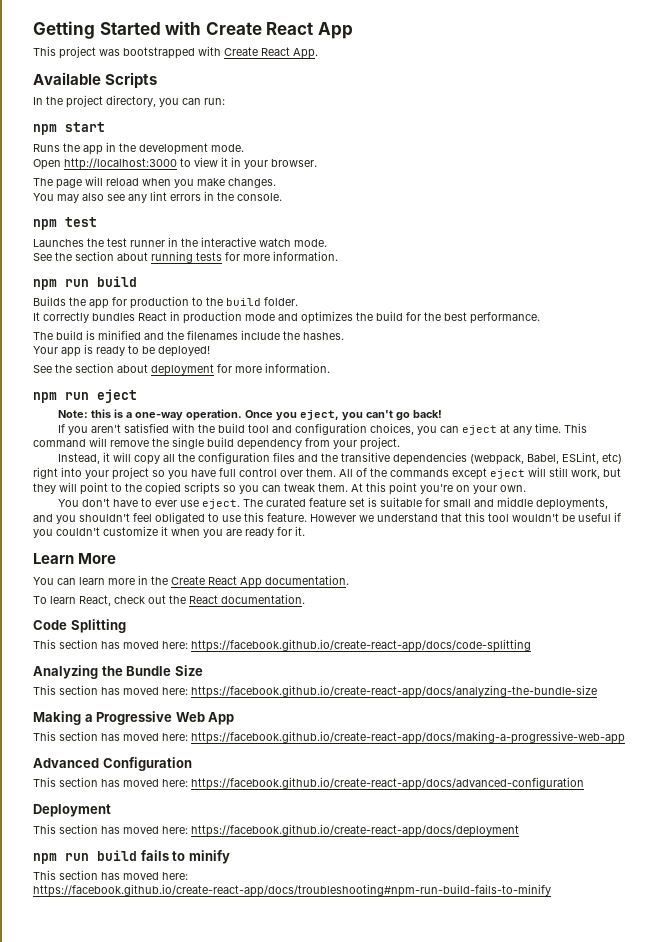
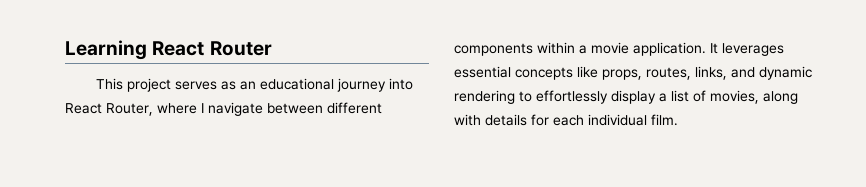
[33,21,353,39] [33,46,318,59] [33,72,158,88] [33,95,225,108] [33,122,105,135] [33,142,244,155] [33,157,317,170] [33,176,276,189] [33,191,282,203] [33,217,97,230] [33,237,327,247] [33,251,338,263] [33,276,137,290] [33,296,298,309] [33,311,540,324] [33,330,344,340] [33,344,210,357] [33,363,330,376] [33,389,137,403] [58,409,443,421] [58,423,588,435] [33,437,400,450] [58,452,623,465] [33,467,621,480] [33,482,526,495] [58,497,609,510] [33,512,621,524] [33,526,305,538] [33,553,117,564] [33,575,349,588] [33,594,305,606] [33,619,126,633] [33,639,531,652] [33,665,203,679] [33,685,597,698] [33,711,235,725] [33,731,625,744] [33,757,192,771] [33,777,584,790] [33,804,111,817] [33,824,519,837] [33,850,230,864] [33,870,188,880] [33,884,551,897] Getting Started with Create React App // This project was bootstrapped with Create React App. // Available Scripts // In the project directory, you can run: // npm start // Runs the app in the development mode. // Open http://localhost:3000 to view it in your browser. // The page will reload when you make changes. // You may also see any lint errors in the console. // npm test // Launches the test runner in the interactive watch mode. // See the section about running tests for more information. // npm run build // Builds the app for production to the build folder. // It correctly bundles React in production mode and optimizes the build for the best performance. // The build is minified and the filenames include the hashes. // Your app is ready to be deployed! // See the section about deployment for more information. // npm run eject // Note: this is a one-way operation. Once you eject, you can't go back! // If you aren't satisfied with the build tool and configuration choices, you can eject at any time. This command will remove the single build dependency from your project. // Instead, it will copy all the configuration files and the transitive dependencies (webpack, Babel, ESLint, etc) right into your project so you have full control over them. All of the commands except eject will still work, but they will point to the copied scripts so you can tweak them. At this point you're on your own. // You don't have to ever use eject. The curated feature set is suitable for small and middle deployments, and you shouldn't feel obligated to use this feature. However we understand that this tool wouldn't be useful if you couldn't customize it when you are ready for it. // Learn More // You can learn more in the Create React App documentation. // To learn React, check out the React documentation. // Code Splitting // This section has moved here: https://facebook.github.io/create-react-app/docs/code-splitting // Analyzing the Bundle Size // This section has moved here: https://facebook.github.io/create-react-app/docs/analyzing-the-bundle-size // Making a Progressive Web App // This section has moved here: https://facebook.github.io/create-react-app/docs/making-a-progressive-web-app // Advanced Configuration // This section has moved here: https://facebook.github.io/create-react-app/docs/advanced-configuration // Deployment // This section has moved here: https://facebook.github.io/create-react-app/docs/deployment // npm run build fails to minify // This section has moved here: https://facebook.github.io/create-react-app/docs/troubleshooting#npm-run-build-fails-to-minify -> [65,40,272,60] [96,78,414,92] [65,102,382,116] [454,42,784,56] [454,66,812,80] [454,90,798,104] [454,114,678,126] Learning React Router // This project serves as an educational journey into React Router, where I navigate between different components within a movie application. It leverages essential concepts like props, routes, links, and dynamic rendering to effortlessly display a list of movies, along with details for each individual film.

